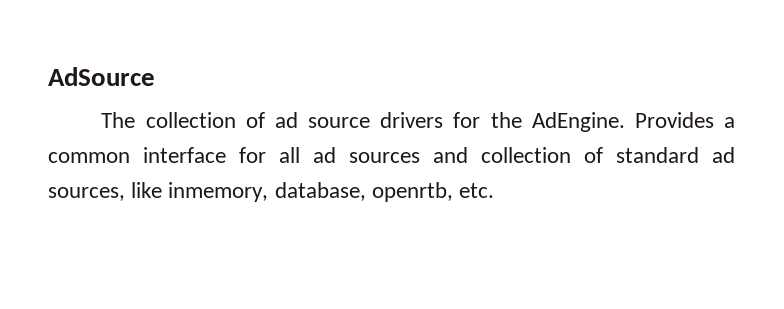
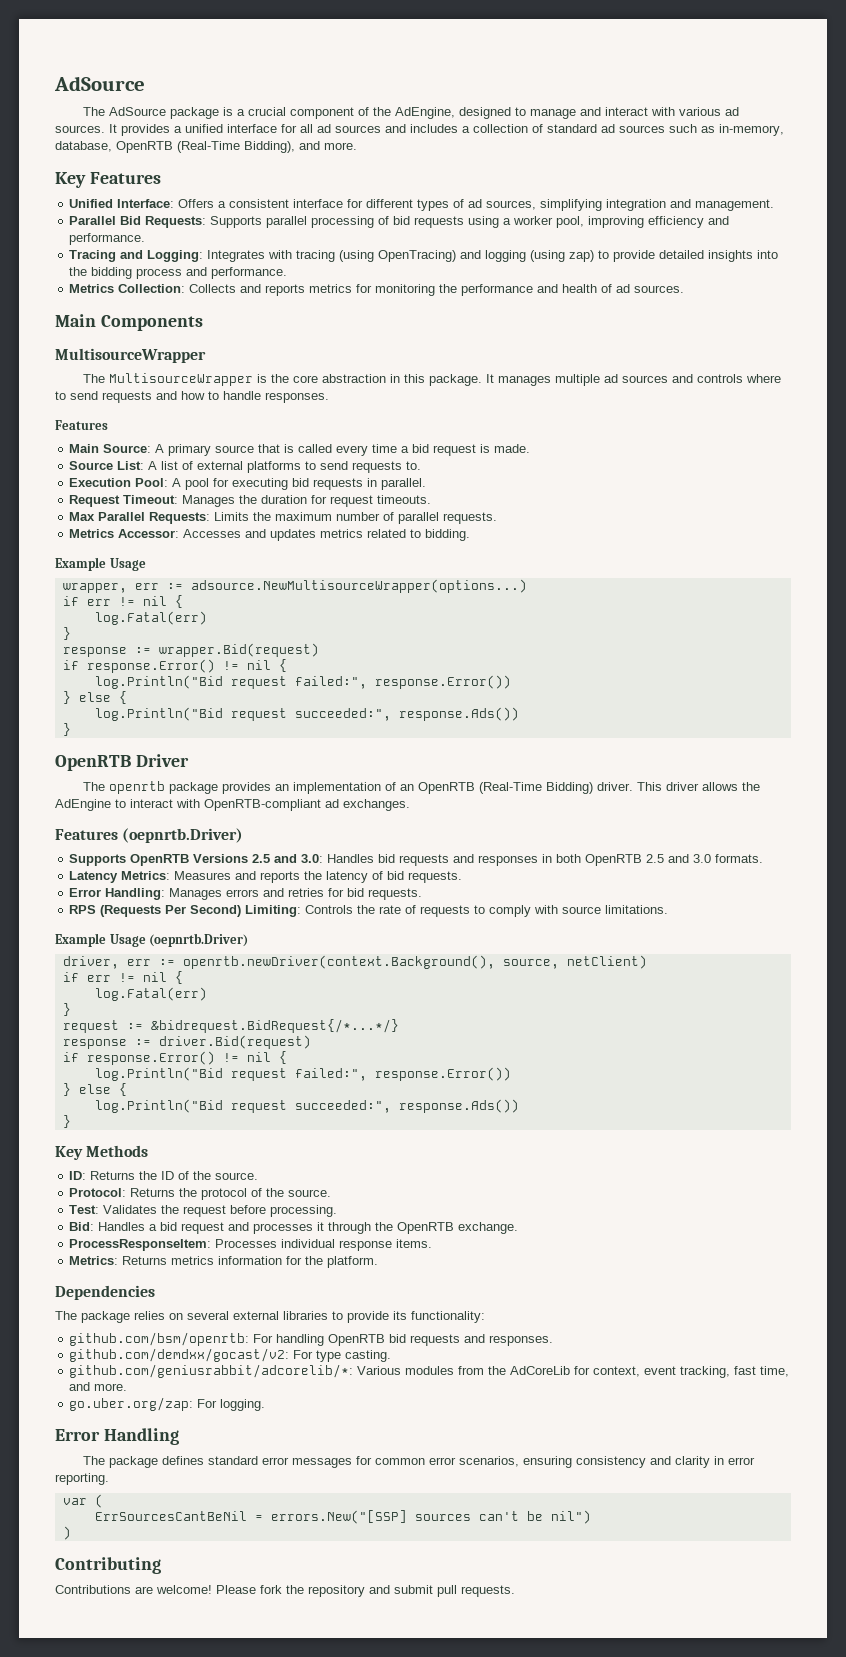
[145,112,735,132] [48,152,130,163] collection of ad source drivers for the AdEngine. Provides a common -> [108,107,739,119] [55,124,223,136] AdSource package is a crucial component of the AdEngine, designed to manage and interact with various ad sources. It provides a unified
(468, 155) none -> [410,124,470,133] includes a
[48,182,495,202] sources, like inmemory, database, openrtb, etc. -> [619,124,784,136] [55,141,357,153] [55,172,161,188] [69,199,775,211] [69,216,730,228] [69,233,146,245] [69,250,779,262] [69,267,288,279] [69,284,685,296] [55,314,203,331] [55,348,206,363] [82,373,781,386] [55,391,329,403] [55,420,108,430] [69,444,531,456] [69,461,422,473] [69,478,427,490] [69,495,432,507] [69,512,498,524] [69,529,471,541] [55,557,146,571] [62,579,527,593] [62,595,183,608] [94,611,207,625] [62,627,71,640] [62,643,319,657] [62,659,287,673] [94,675,511,689] [62,691,127,704] [94,707,519,721] [62,723,71,736] [55,754,189,771] [82,781,760,794] [55,799,410,811] [55,828,244,843] [69,854,764,866] [69,871,463,883] [69,888,423,900] [69,905,669,917] [55,933,249,947] [62,955,647,969] [62,971,183,984] [94,987,207,1001] [62,1003,71,1016] [62,1019,399,1033] [62,1035,311,1049] [62,1051,287,1065] [94,1067,511,1081] [62,1083,127,1096] [94,1099,519,1113] [62,1115,71,1128] [55,1145,149,1160] [69,1171,259,1180] [69,1188,332,1200] [69,1205,338,1217] [69,1222,519,1234] [69,1239,433,1251] [69,1256,379,1268] [55,1285,155,1300] [55,1311,485,1323] [69,1332,554,1346] [69,1348,392,1362] [69,1364,790,1378] [69,1382,128,1391] [69,1397,266,1411] [55,1428,179,1445] [82,1456,755,1468] [55,1473,109,1485] [62,1494,103,1508] [94,1510,591,1524] [62,1526,71,1540] [55,1557,161,1574] [55,1585,515,1597] sources such as in-memory, database, OpenRTB (Real-Time Bidding), and more. // Key Features // Unified Interface: Offers a consistent interface for different types of ad sources, simplifying integration and management. // Parallel Bid Requests: Supports parallel processing of bid requests using a worker pool, improving efficiency and performance. // Tracing and Logging: Integrates with tracing (using OpenTracing) and logging (using zap) to provide detailed insights into the bidding process and performance. // Metrics Collection: Collects and reports metrics for monitoring the performance and health of ad sources. // Main Components // MultisourceWrapper // The MultisourceWrapper is the core abstraction in this package. It manages multiple ad sources and controls where to send requests and how to handle responses. // Features // Main Source: A primary source that is called every time a bid request is made. // Source List: A list of external platforms to send requests to. // Execution Pool: A pool for executing bid requests in parallel. // Request Timeout: Manages the duration for request timeouts. // Max Parallel Requests: Limits the maximum number of parallel requests. // Metrics Accessor: Accesses and updates metrics related to bidding. // Example Usage // wrapper, err := adsource.NewMultisourceWrapper(options...) // if err != nil { // log.Fatal(err) // } // response := wrapper.Bid(request) // if response.Error() != nil { // log.Println("Bid request failed:", response.Error()) // } else { // log.Println("Bid request succeeded:", response.Ads()) // } // OpenRTB Driver // The openrtb package provides an implementation of an OpenRTB (Real-Time Bidding) driver. This driver allows the AdEngine to interact with OpenRTB-compliant ad exchanges. // Features (oepnrtb.Driver) // Supports OpenRTB Versions 2.5 and 3.0: Handles bid requests and responses in both OpenRTB 2.5 and 3.0 formats. // Latency Metrics: Measures and reports the latency of bid requests. // Error Handling: Manages errors and retries for bid requests. // RPS (Requests Per Second) Limiting: Controls the rate of requests to comply with source limitations. // Example Usage (oepnrtb.Driver) // driver, err := openrtb.newDriver(context.Background(), source, netClient) // if err != nil { // log.Fatal(err) // } // request := &bidrequest.BidRequest{/*...*/} // response := driver.Bid(request) // if response.Error() != nil { // log.Println("Bid request failed:", response.Error()) // } else { // log.Println("Bid request succeeded:", response.Ads()) // } // Key Methods // ID: Returns the ID of the source. // Protocol: Returns the protocol of the source. // Test: Validates the request before processing. // Bid: Handles a bid request and processes it through the OpenRTB exchange. // ProcessResponseItem: Processes individual response items. // Metrics: Returns metrics information for the platform. // Dependencies // The package relies on several external libraries to provide its functionality: // github.com/bsm/openrtb: For handling OpenRTB bid requests and responses. // github.com/demdxx/gocast/v2: For type casting. // github.com/geniusrabbit/adcorelib/*: Various modules from the AdCoreLib for context, event tracking, fast time, and more. // go.uber.org/zap: For logging. // Error Handling // The package defines standard error messages for common error scenarios, ensuring consistency and clarity in error reporting. // var ( // ErrSourcesCantBeNil = errors.New("[SSP] sources can't be nil") // ) // Contributing // Contributions are welcome! Please fork the repository and submit pull requests.

